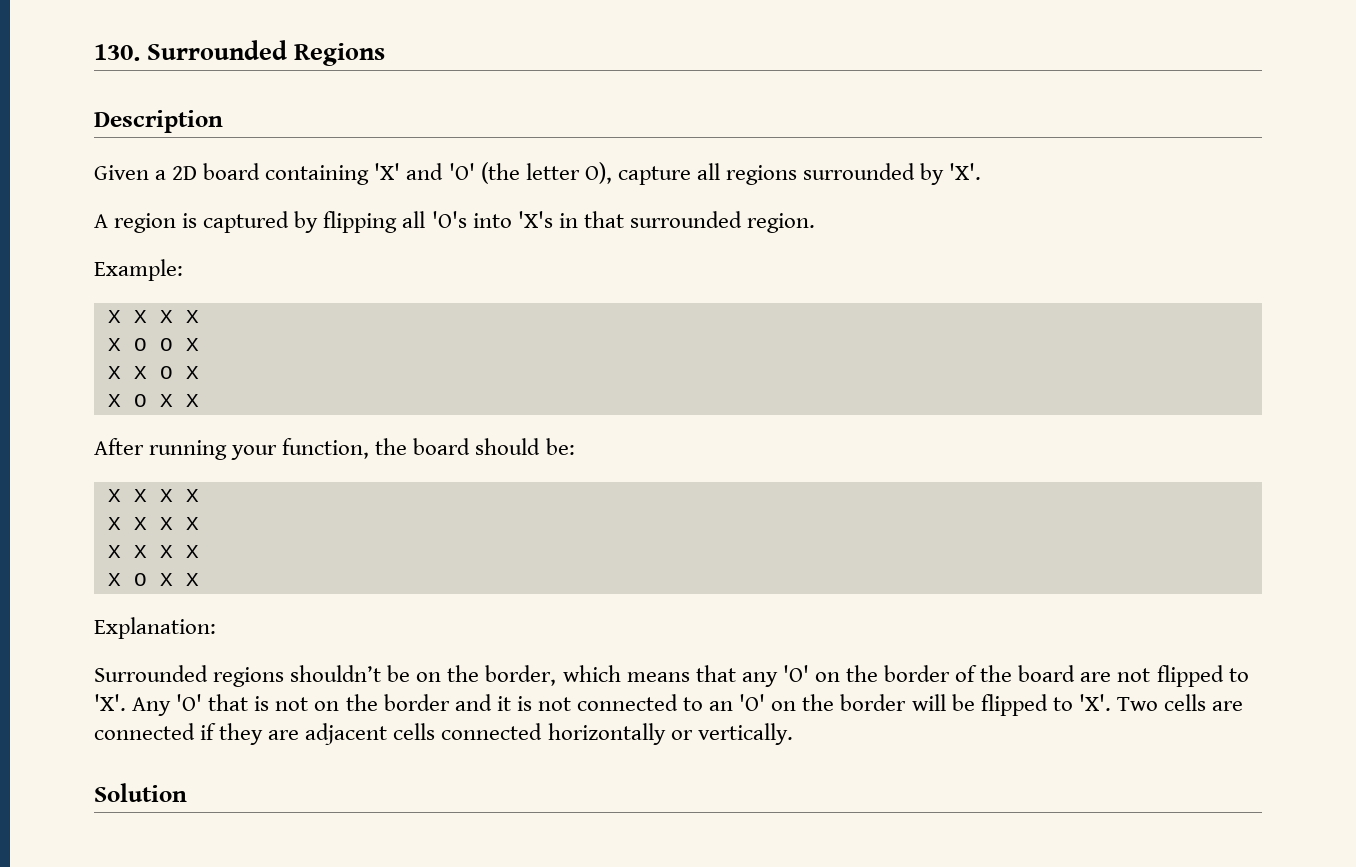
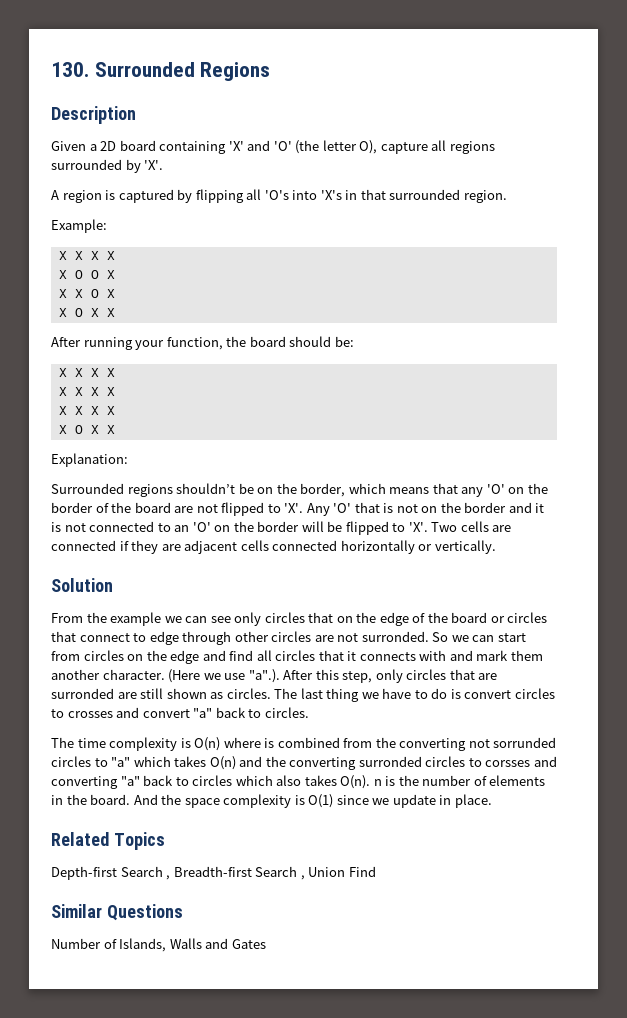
(187, 792) none -> [51,612,548,626] [51,631,526,645] [51,650,543,664] [51,669,498,683] [51,688,555,702] [51,707,309,718] [51,737,557,751] [51,756,557,770] [51,775,546,789] [51,794,492,808] [51,832,165,850] [51,866,376,880] [51,904,183,921] [51,938,266,952] // From the example we can see only circles that on the edge of the board or circles that connect to edge through other circles are not surronded. So we can start from circles on the edge and find all circles that it connects with and mark them another character. (Here we use "a".). After this step, only circles that are surronded are still shown as circles. The last thing we have to do is convert circles to crosses and convert "a" back to circles. // The time complexity is O(n) where is combined from the converting not sorrunded circles to "a" which takes O(n) and the converting surronded circles to corsses and converting "a" back to circles which also takes O(n). n is the number of elements in the board. And the space complexity is O(1) since we update in place. // Related Topics // Depth-first Search , Breadth-first Search , Union Find // Similar Questions // Number of Islands, Walls and Gates

